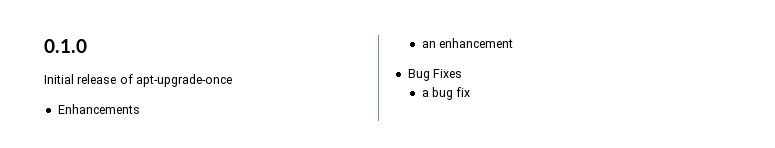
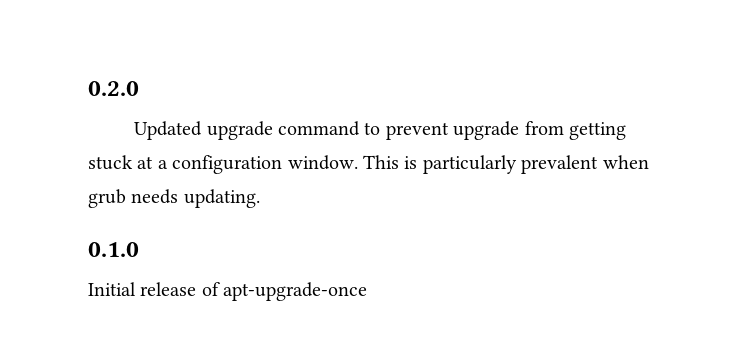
(44, 46) none -> [88,81,139,96] [134,121,626,140] [88,155,649,174] [88,189,260,208] 0.2.0 // Updated upgrade command to prevent upgrade from getting stuck at a configuration window. This is particularly prevalent when grub needs updating. //
[57,104,140,114] [421,38,513,48] [407,69,463,81] [421,87,471,100] // Enhancements // an enhancement // Bug Fixes // a bug fix -> (368, 291) none

